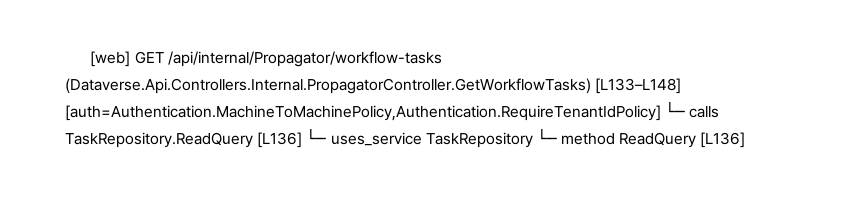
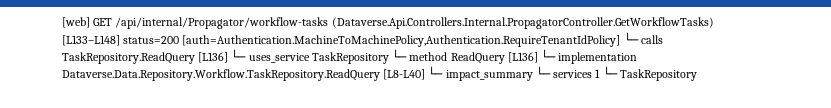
(682, 86) none -> [123,36,180,44] status=200
(746, 140) none -> [541,49,638,64] [62,66,697,81] └─ implementation Dataverse.Data.Repository.Workflow.TaskRepository.ReadQuery [L8-L40] └─ impact_summary └─ services 1 └─ TaskRepository

